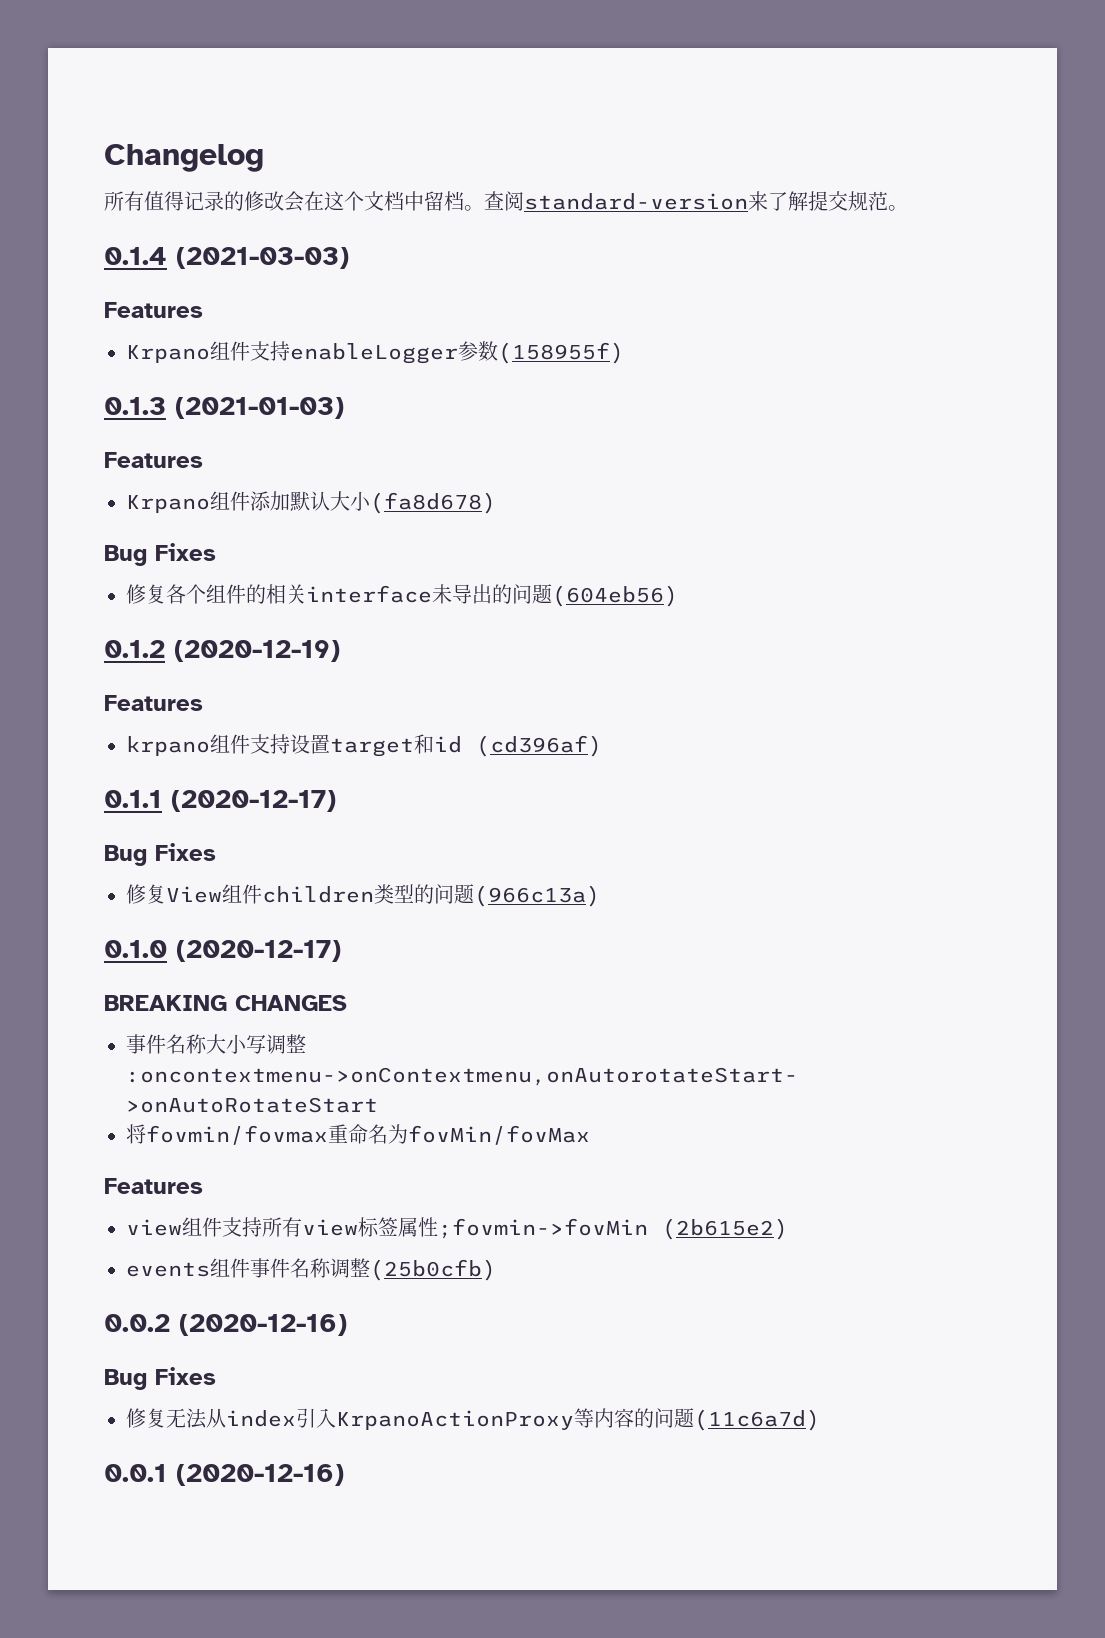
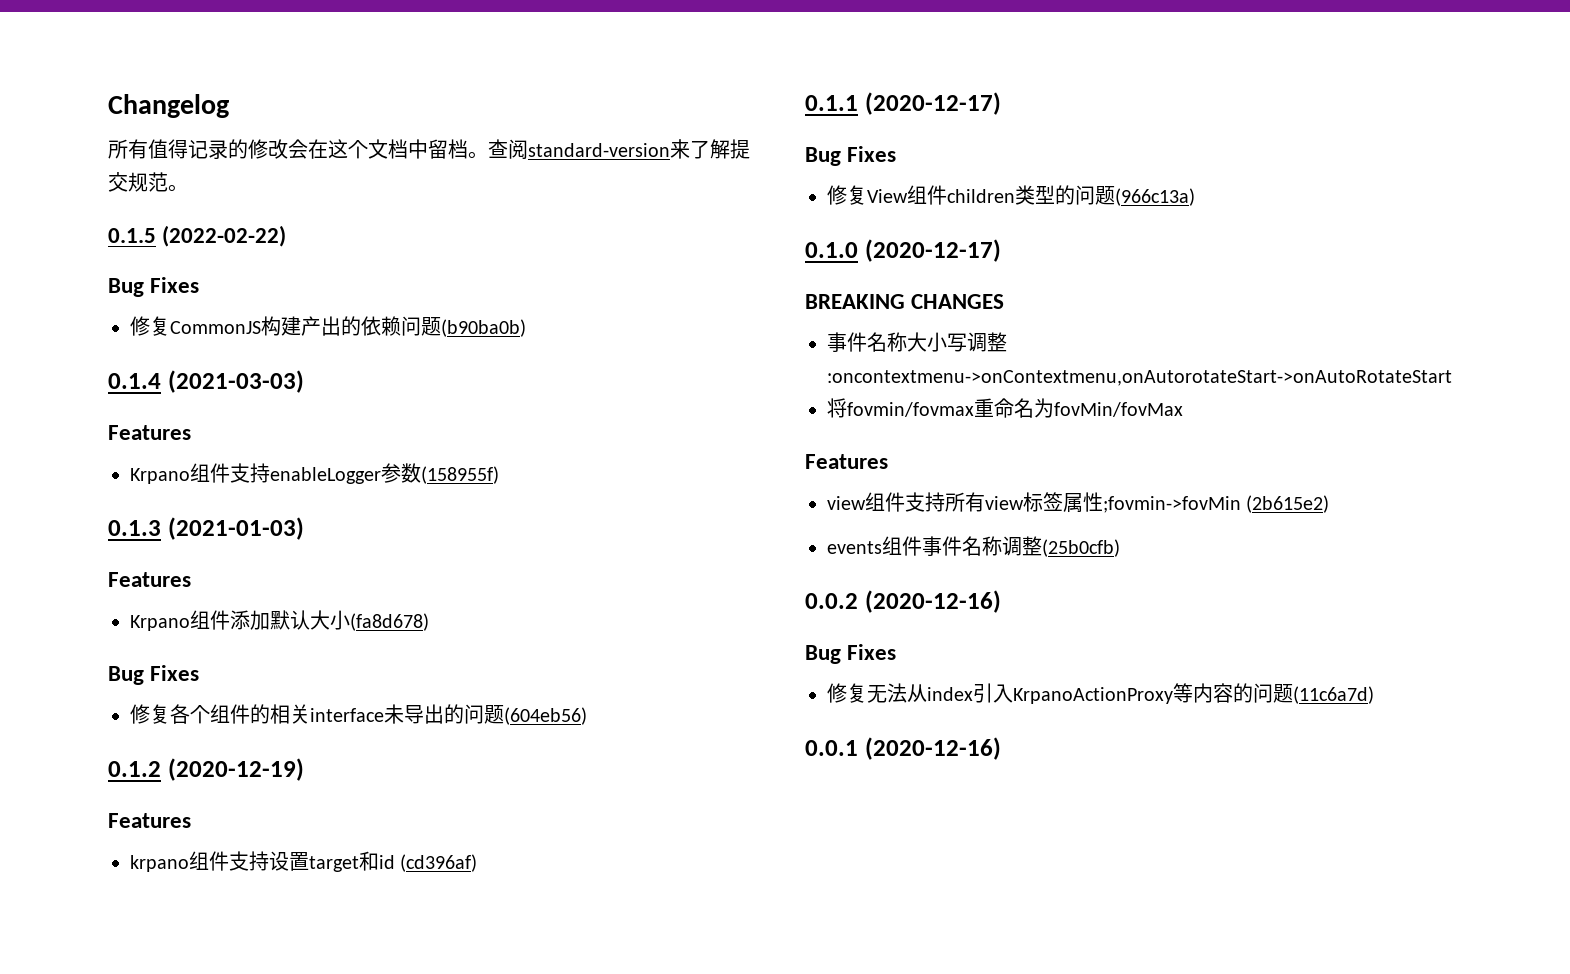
(908, 208) none -> [108,225,287,247] [108,277,200,297] [130,316,526,337] // 0.1.5 (2022-02-22) // Bug Fixes // 修复CommonJS构建产出的依赖问题(b90ba0b)

